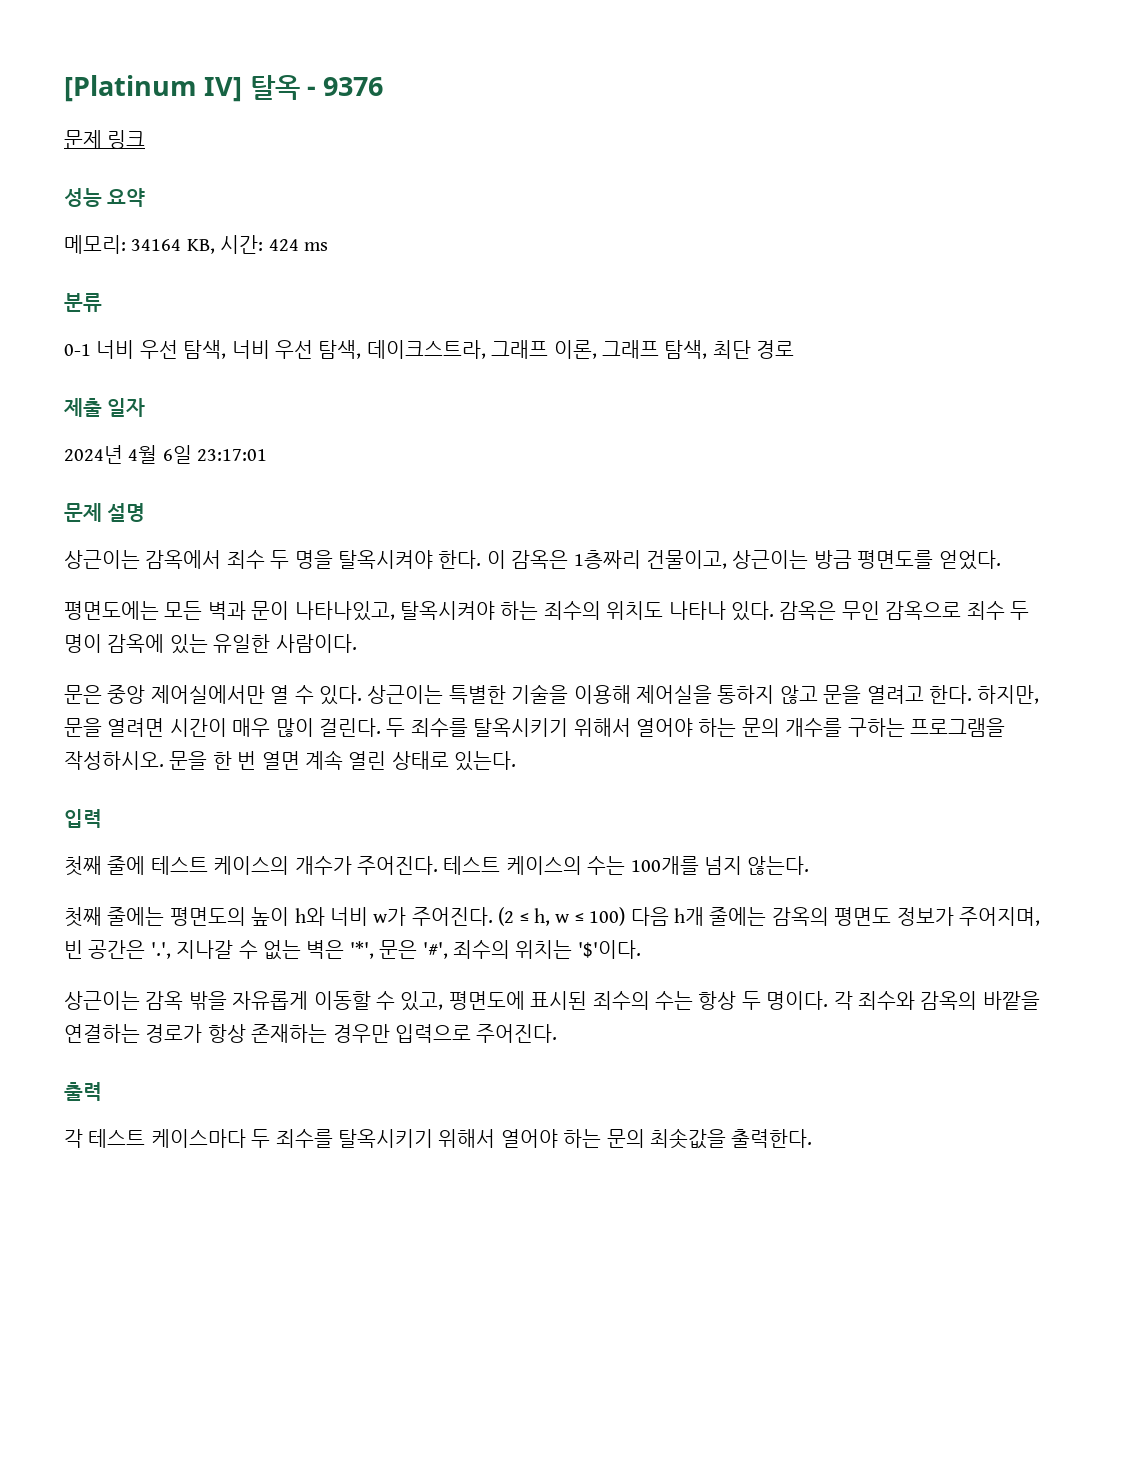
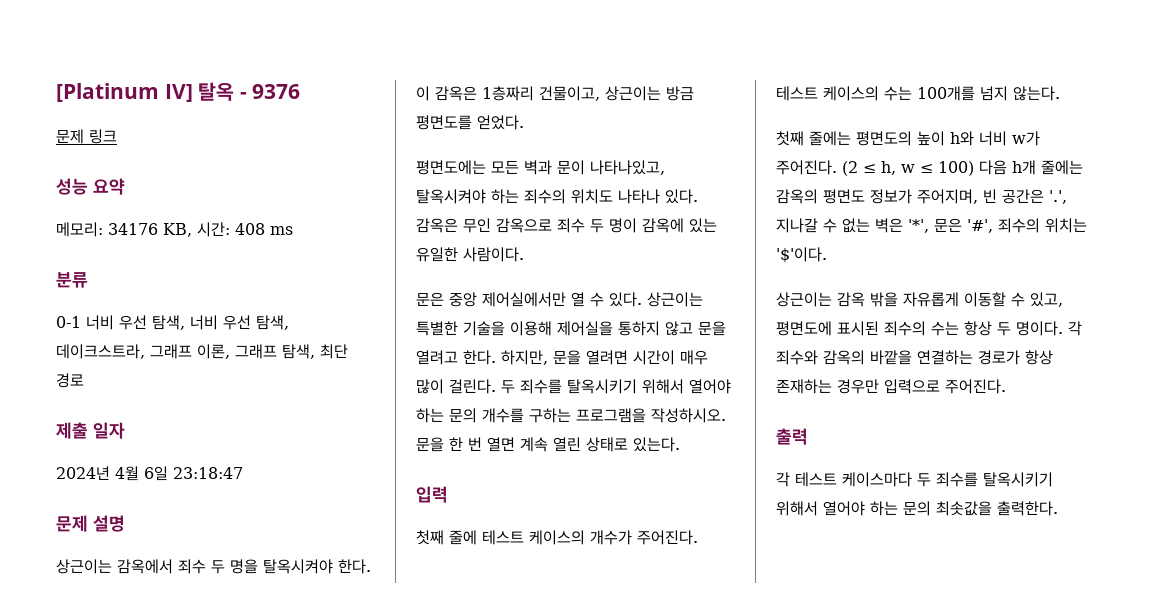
[131,239,182,251] 34164 -> [108,223,158,235] 34176
[268,239,299,251] 424 -> [235,223,265,235] 408
[197,449,268,461] 23:17:01 -> [173,467,243,479] 23:18:47

